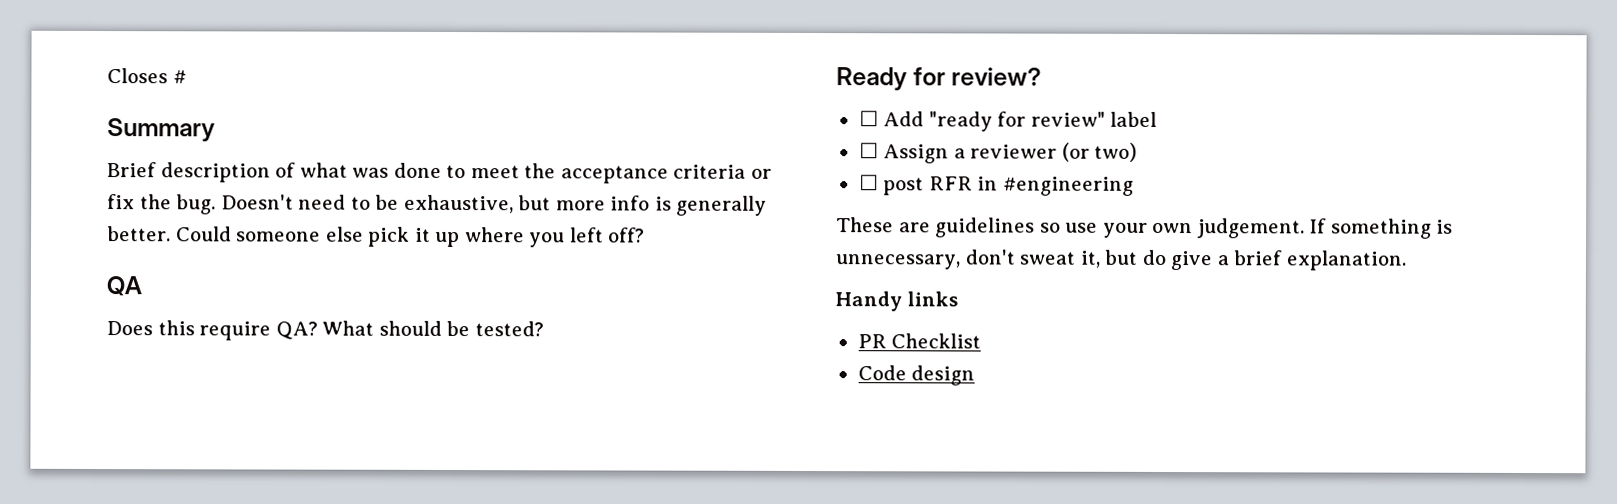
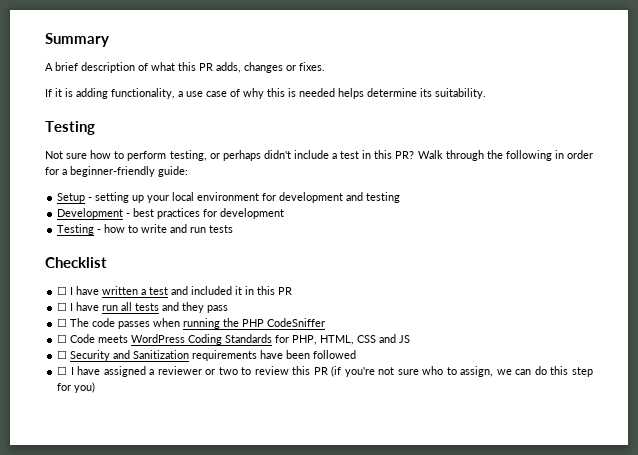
[107,68,187,84] Closes # // -> (45, 40) none
[107,162,157,178] Brief -> [45,62,78,71] A brief
[352,162,772,184] [107,194,768,216] [107,226,646,248] [106,276,142,297] [106,320,544,341] [836,67,1043,91] [858,110,1158,132] [858,142,1138,164] [858,174,1134,196] [836,217,1454,239] [835,249,1407,271] [835,291,958,312] [857,333,982,349] [857,365,976,386] was done to meet the acceptance criteria or fix the bug. Doesn't need to be exhaustive, but more info is generally better. Could someone else pick it up where you left off? // QA // Does this require QA? What should be tested? // Ready for review? // ☐ Add "ready for review" label // ☐ Assign a reviewer (or two) // ☐ post RFR in #engineering // These are guidelines so use your own judgement. If something is unnecessary, don't sweat it, but do give a brief explanation. // Handy links // PR Checklist // Code design -> [178,62,325,73] [45,88,486,99] [45,121,95,135] [45,150,594,161] [45,166,188,177] [57,192,401,203] [57,208,285,219] [57,224,234,235] [45,257,107,268] [57,286,293,295] [57,302,229,313] [57,318,326,329] [57,334,411,345] [57,350,357,361] [57,366,593,377] [57,382,96,393] this PR adds, changes or fixes. // If it is adding functionality, a use case of why this is needed helps determine its suitability. // Testing // Not sure how to perform testing, or perhaps didn't include a test in this PR? Walk through the following in order for a beginner-friendly guide: // Setup - setting up your local environment for development and testing // Development - best practices for development // Testing - how to write and run tests // Checklist // ☐ I have written a test and included it in this PR // ☐ I have run all tests and they pass // ☐ The code passes when running the PHP CodeSniffer // ☐ Code meets WordPress Coding Standards for PHP, HTML, CSS and JS // ☐ Security and Sanitization requirements have been followed // ☐ I have assigned a reviewer or two to review this PR (if you're not sure who to assign, we can do this step for you)

